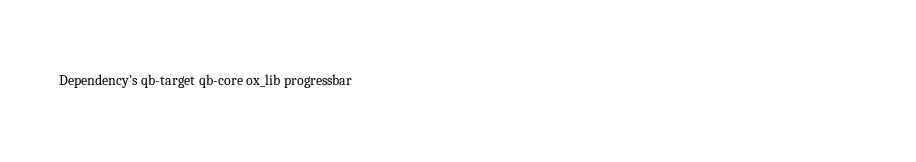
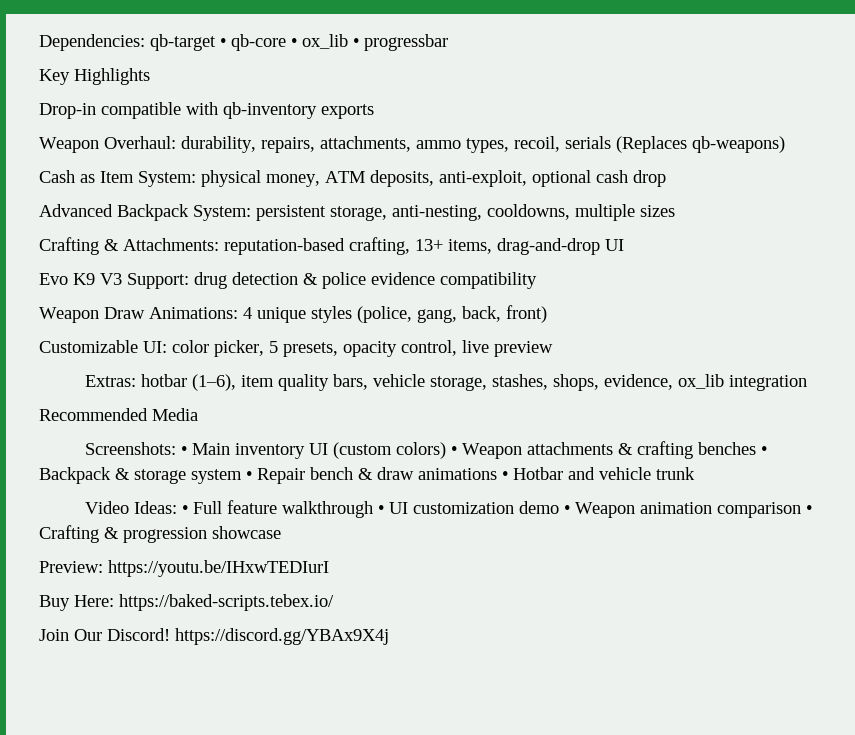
[59,74,353,88] Dependency's qb-target qb-core ox_lib progressbar -> [39,34,448,51] [39,68,150,85] [39,102,374,119] [39,136,785,153] [39,170,666,187] [39,204,675,221] [39,237,624,255] [39,272,537,289] [39,305,547,323] [39,340,553,357] [84,374,807,391] [39,408,198,421] [84,441,767,459] [39,467,695,484] [84,500,812,518] [39,525,281,543] [39,560,329,577] [39,594,334,611] [39,628,389,645] Dependencies: qb-target • qb-core • ox_lib • progressbar // Key Highlights // Drop-in compatible with qb-inventory exports // Weapon Overhaul: durability, repairs, attachments, ammo types, recoil, serials (Replaces qb-weapons) // Cash as Item System: physical money, ATM deposits, anti-exploit, optional cash drop // Advanced Backpack System: persistent storage, anti-nesting, cooldowns, multiple sizes // Crafting & Attachments: reputation-based crafting, 13+ items, drag-and-drop UI // Evo K9 V3 Support: drug detection & police evidence compatibility // Weapon Draw Animations: 4 unique styles (police, gang, back, front) // Customizable UI: color picker, 5 presets, opacity control, live preview // Extras: hotbar (1–6), item quality bars, vehicle storage, stashes, shops, evidence, ox_lib integration // Recommended Media // Screenshots: • Main inventory UI (custom colors) • Weapon attachments & crafting benches • Backpack & storage system • Repair bench & draw animations • Hotbar and vehicle trunk // Video Ideas: • Full feature walkthrough • UI customization demo • Weapon animation comparison • Crafting & progression showcase // Preview: https://youtu.be/IHxwTEDIurI // Buy Here: https://baked-scripts.tebex.io/ // Join Our Discord! https://discord.gg/YBAx9X4j

